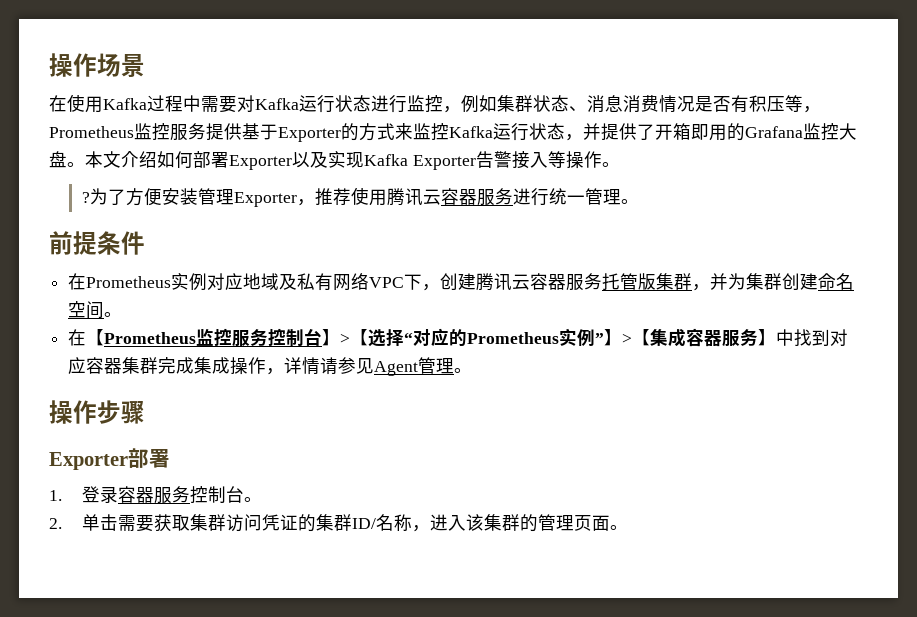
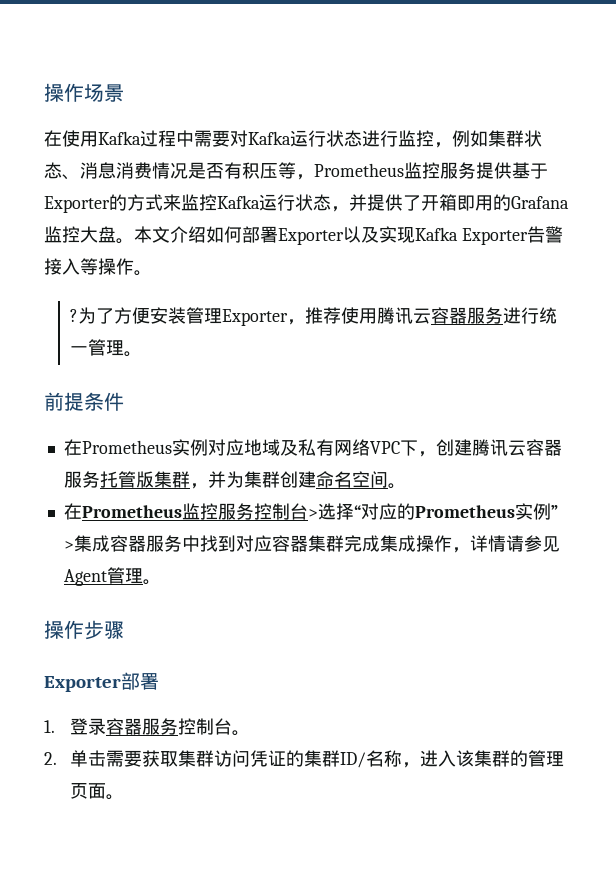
[86,329,105,346] 【 -> (82, 511) none
[322,329,369,346] 】>【 -> [307,509,318,518] >
[604,329,651,346] 】>【 -> [63,541,74,550] >
[758,329,777,346] 】 -> (182, 543) none

